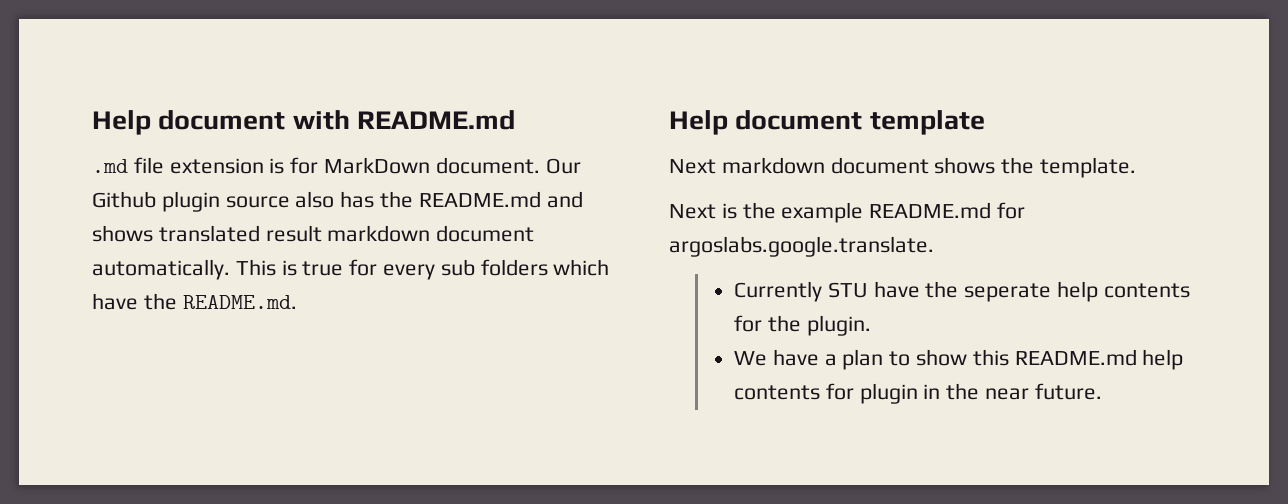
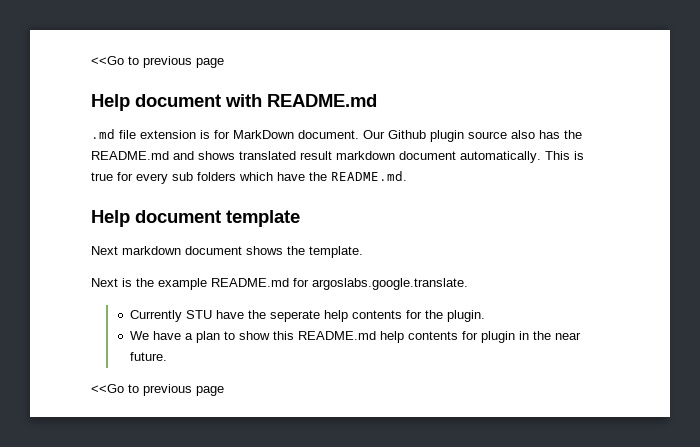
(92, 122) none -> [91,56,224,68] <<Go to previous page //
(1102, 391) none -> [91,384,224,396] // <<Go to previous page

